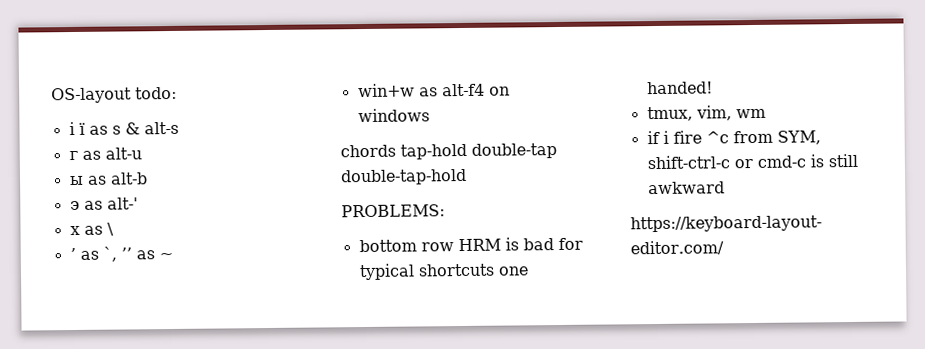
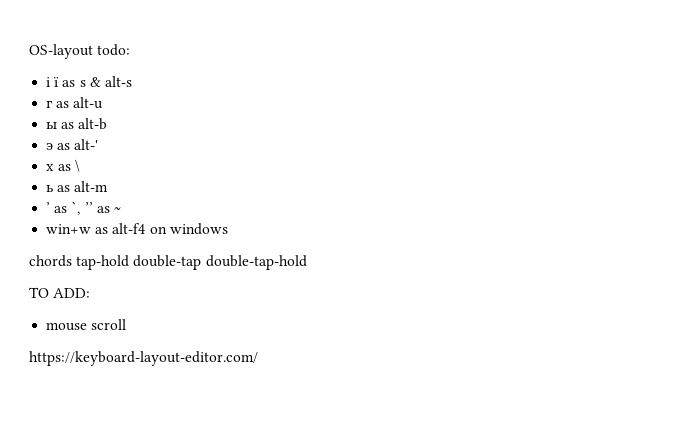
(114, 229) none -> [46,181,109,192] // ь as alt-m
[341,204,445,218] [358,237,583,253] [358,263,529,281] [646,81,713,95] [646,105,766,122] [646,130,821,145] [646,153,858,170] [647,181,725,195] PROBLEMS: // bottom row HRM is bad for typical shortcuts one handed! // tmux, vim, wm // if i fire ^c from SYM, shift-ctrl-c or cmd-c is still awkward -> [29,287,91,298] [46,319,127,331] TO ADD: // mouse scroll

